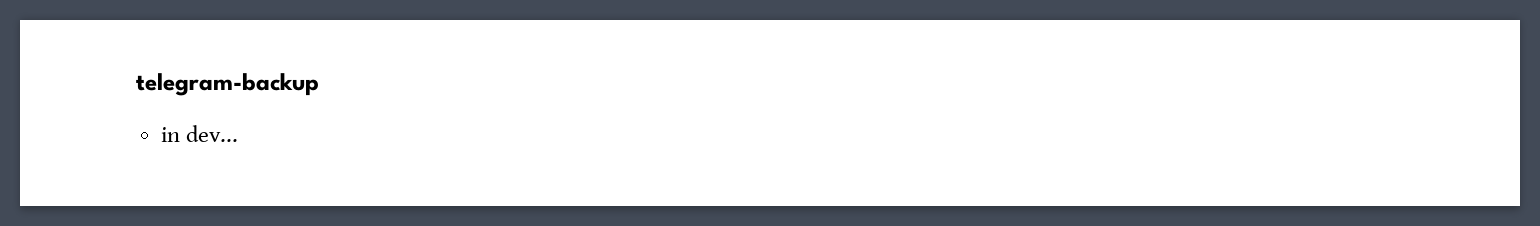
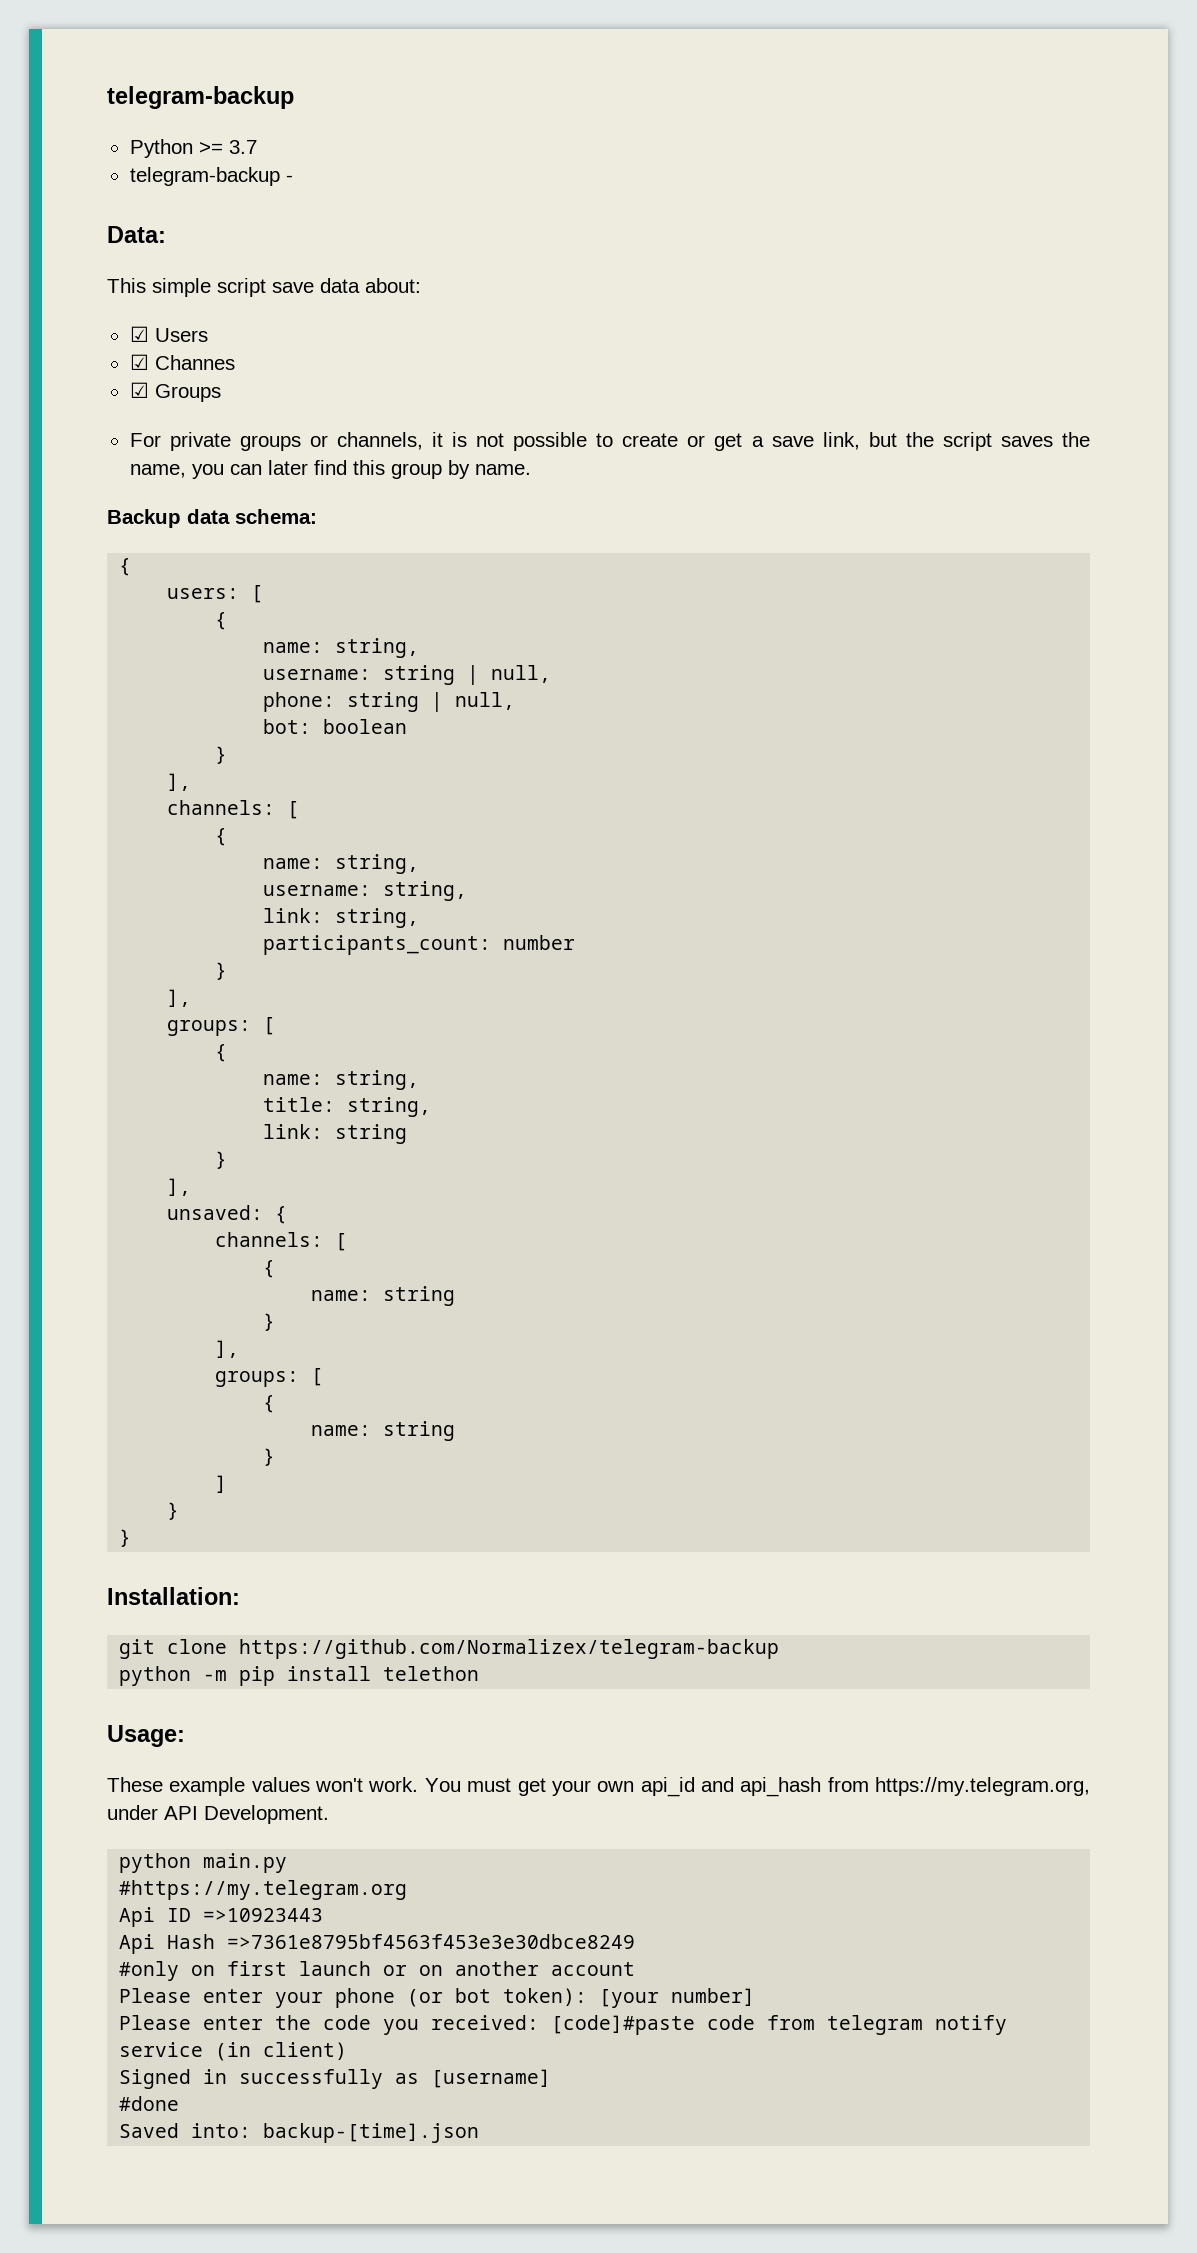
[160,125,238,142] in dev... -> [129,139,257,158] [129,167,293,186] [107,226,166,243] [107,278,421,297] [129,326,208,342] [129,354,235,370] [129,382,221,402] [129,432,1090,451] [129,460,531,479] [107,509,317,528] [119,558,132,576] [167,585,264,603] [215,612,228,630] [263,638,420,658] [263,665,552,685] [263,692,516,712] [263,719,408,734] [215,746,228,764] [167,773,192,791] [167,800,300,819] [215,828,228,846] [263,854,420,874] [263,881,468,901] [263,908,420,928] [263,935,576,955] [215,962,228,980] [167,989,192,1007] [167,1017,276,1036] [215,1044,228,1062] [263,1070,420,1090] [263,1097,432,1117] [263,1124,408,1144] [215,1151,228,1169] [167,1178,192,1196] [167,1205,288,1224] [215,1232,348,1251] [263,1260,276,1278] [311,1286,456,1306] [263,1313,276,1331] [215,1340,240,1358] [215,1368,324,1387] [263,1395,276,1413] [311,1421,456,1441] [263,1448,276,1466] [215,1475,228,1493] [167,1502,180,1520] [119,1529,132,1547] [107,1587,240,1605] [119,1639,780,1659] [119,1666,480,1686] [107,1725,185,1747] [107,1777,1090,1797] [107,1805,329,1824] [119,1853,288,1873] [119,1880,408,1900] [119,1907,324,1927] [119,1934,636,1954] [119,1961,636,1981] [119,1988,756,2008] [119,2015,1008,2035] [119,2042,348,2061] [119,2069,552,2089] [119,2096,180,2111] [119,2123,480,2143] Python >= 3.7 // telegram-backup - // Data: // This simple script save data about: // ☑ Users // ☑ Channes // ☑ Groups // For private groups or channels, it is not possible to create or get a save link, but the script saves the name, you can later find this group by name. // Backup data schema: // { // users: [ // { // name: string, // username: string | null, // phone: string | null, // bot: boolean // } // ], // channels: [ // { // name: string, // username: string, // link: string, // participants_count: number // } // ], // groups: [ // { // name: string, // title: string, // link: string // } // ], // unsaved: { // channels: [ // { // name: string // } // ], // groups: [ // { // name: string // } // ] // } // } // Installation: // git clone https://github.com/Normalizex/telegram-backup // python -m pip install telethon // Usage: // These example values won't work. You must get your own api_id and api_hash from https://my.telegram.org, under API Development. // python main.py // #https://my.telegram.org // Api ID =>10923443 // Api Hash =>7361e8795bf4563f453e3e30dbce8249 // #only on first launch or on another account // Please enter your phone (or bot token): [your number] // Please enter the code you received: [code]#paste code from telegram notify service (in client) // Signed in successfully as [username] // #done // Saved into: backup-[time].json

